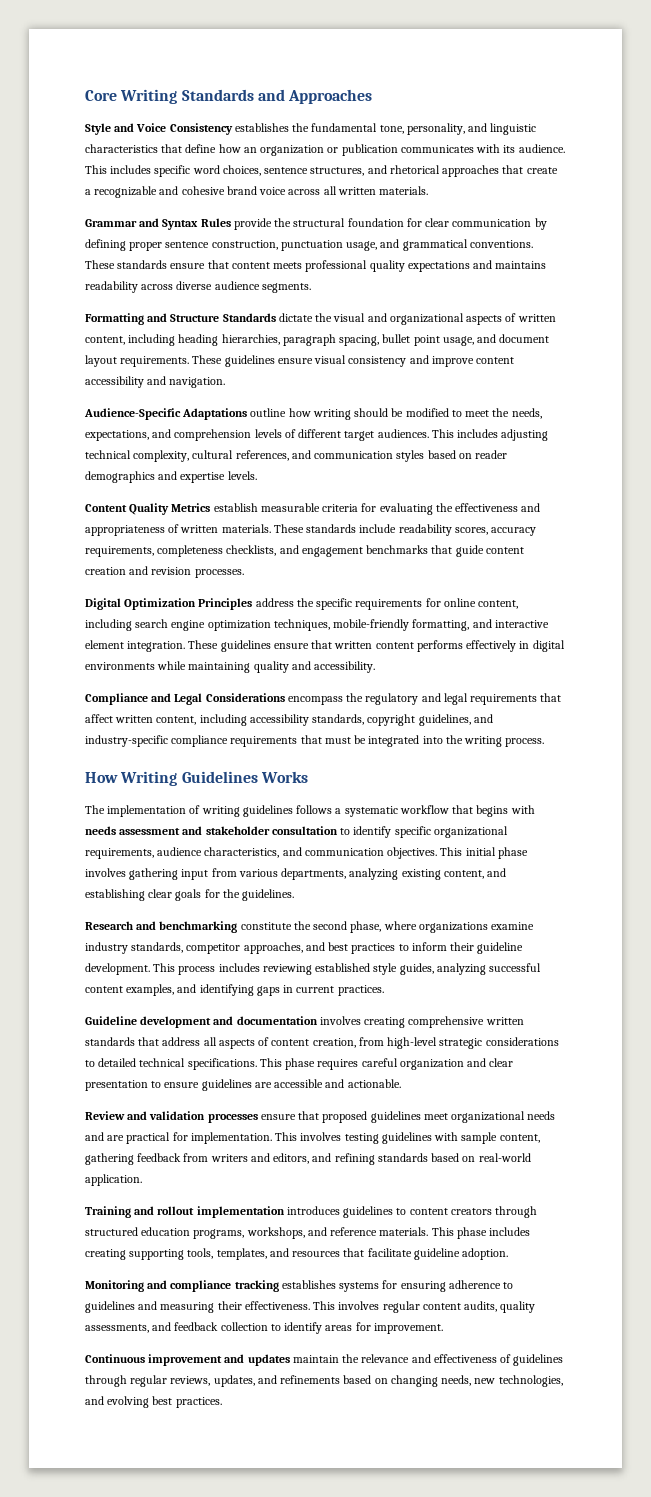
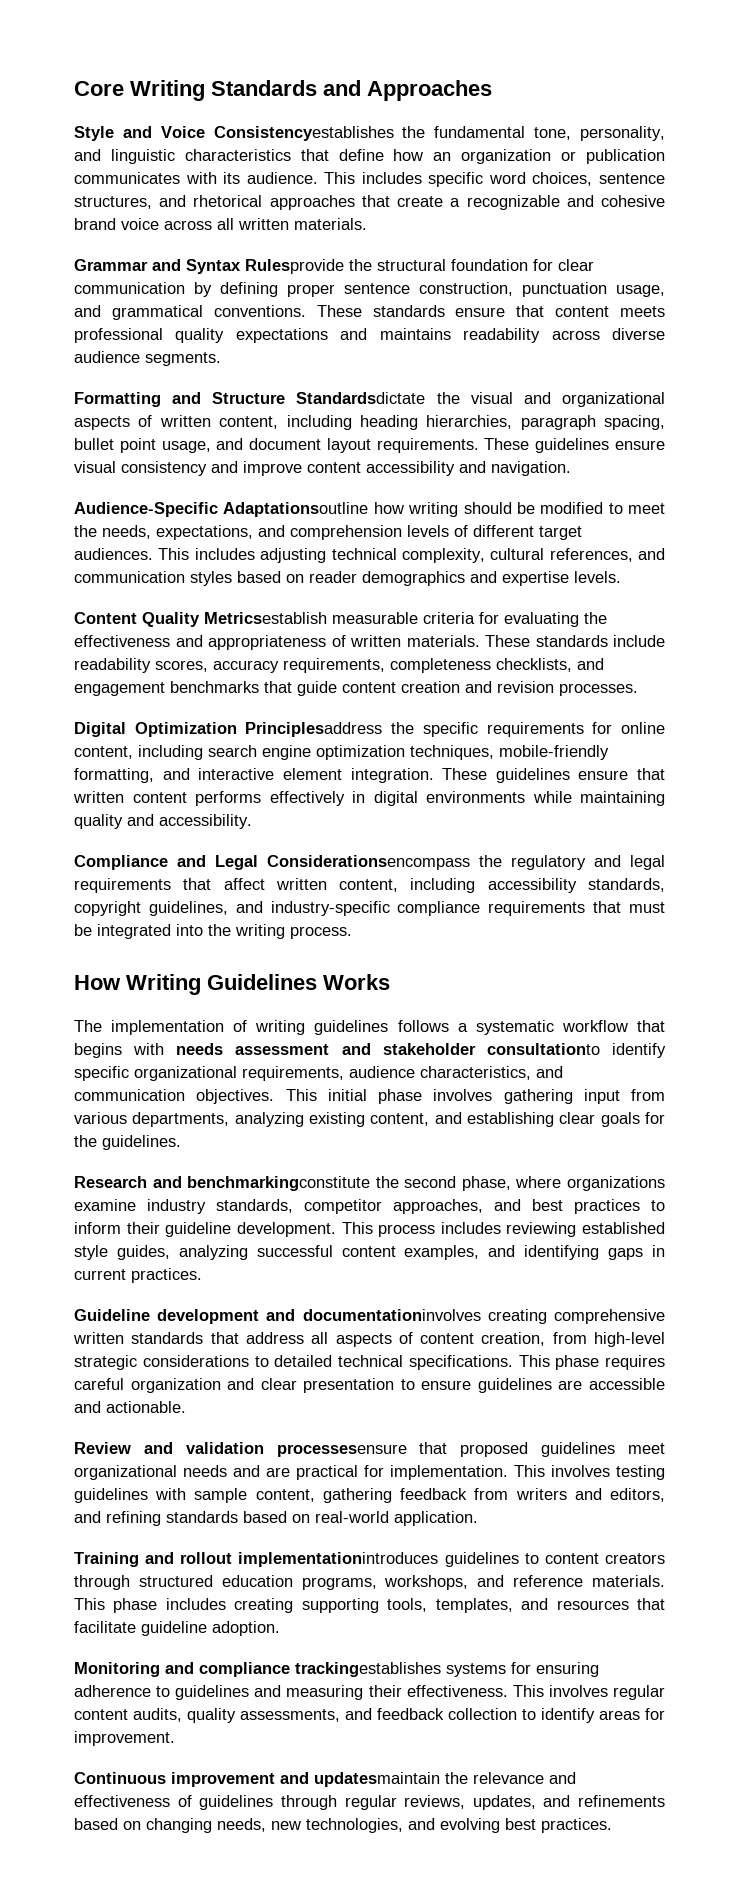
[169,123,289,135] Consistency establishes -> [213,126,394,141] Consistencyestablishes
[200,218,272,230] Rules provide -> [245,259,344,274] Rulesprovide
[222,313,313,322] Standards dictate -> [296,392,426,404] Standardsdictate
[182,408,287,420] Adaptations outline -> [223,502,369,517] Adaptationsoutline
[171,503,258,512] Metrics establish -> [204,612,327,624] Metricsestablish
[198,598,294,610] Principles address -> [245,722,383,737] Principlesaddress
[205,693,343,705] Considerations encompass -> [267,855,470,870] Considerationsencompass
[271,826,351,835] consultation to -> [486,1043,600,1055] consultationto
[159,921,292,933] benchmarking constitute -> [187,1176,371,1191] benchmarkingconstitute
[236,1016,361,1025] documentation involves -> [302,1309,481,1321] documentationinvolves
[207,1113,296,1123] processes ensure -> [276,1444,407,1457] processesensure
[196,1206,340,1218] implementation introduces -> [238,1552,439,1567] implementationintroduces
[234,1280,336,1292] tracking establishes -> [295,1662,441,1677] trackingestablishes
[247,1354,339,1366] updates maintain -> [314,1772,440,1787] updatesmaintain

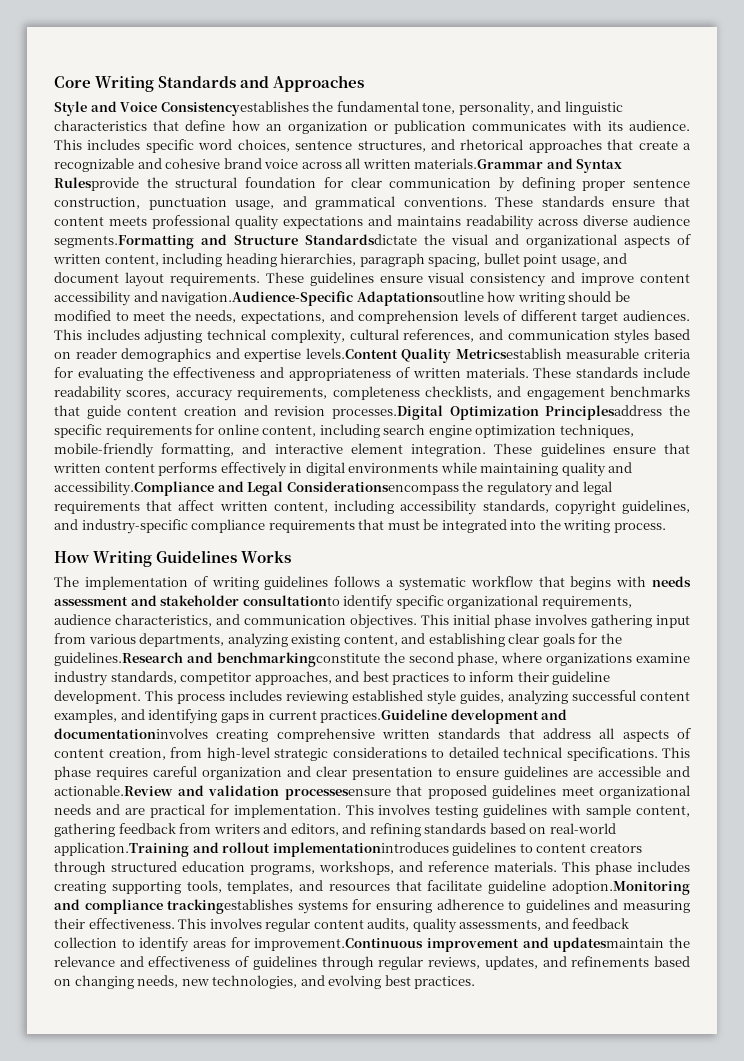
[294,218,367,230] [74,259,148,271] materials. // Grammar -> [414,158,544,169] materials.Grammar
[145,352,221,366] [74,392,161,407] segments. // Formatting -> [54,235,194,249] segments.Formatting
[491,461,571,476] [74,502,218,517] navigation. // Audience-Specific -> [161,291,354,306] navigation.Audience-Specific
[574,571,621,583] [74,612,137,624] levels. // Content -> [305,348,398,359] levels.Content
[559,683,638,696] [74,722,126,737] processes. // Digital -> [331,405,443,420] processes.Digital
[159,814,252,829] [74,855,168,870] accessibility. // Compliance -> [54,481,214,496] accessibility.Compliance
[102,1135,181,1150] [74,1176,147,1188] guidelines. // Research -> [54,652,183,666] guidelines.Research
[131,1268,202,1283] [74,1309,150,1321] practices. // Guideline -> [320,709,448,723] practices.Guideline
[106,1401,186,1413] [74,1442,131,1454] actionable. // Review -> [54,785,173,796] actionable.Review
[394,1511,478,1526] [74,1552,139,1567] application. // Training -> [54,842,189,857] application.Training
[212,1621,280,1636] [74,1662,160,1677] adoption. // Monitoring -> [552,880,690,895] adoption.Monitoring
[74,1731,175,1746] [74,1772,166,1784] improvement. // Continuous -> [254,938,424,951] improvement.Continuous

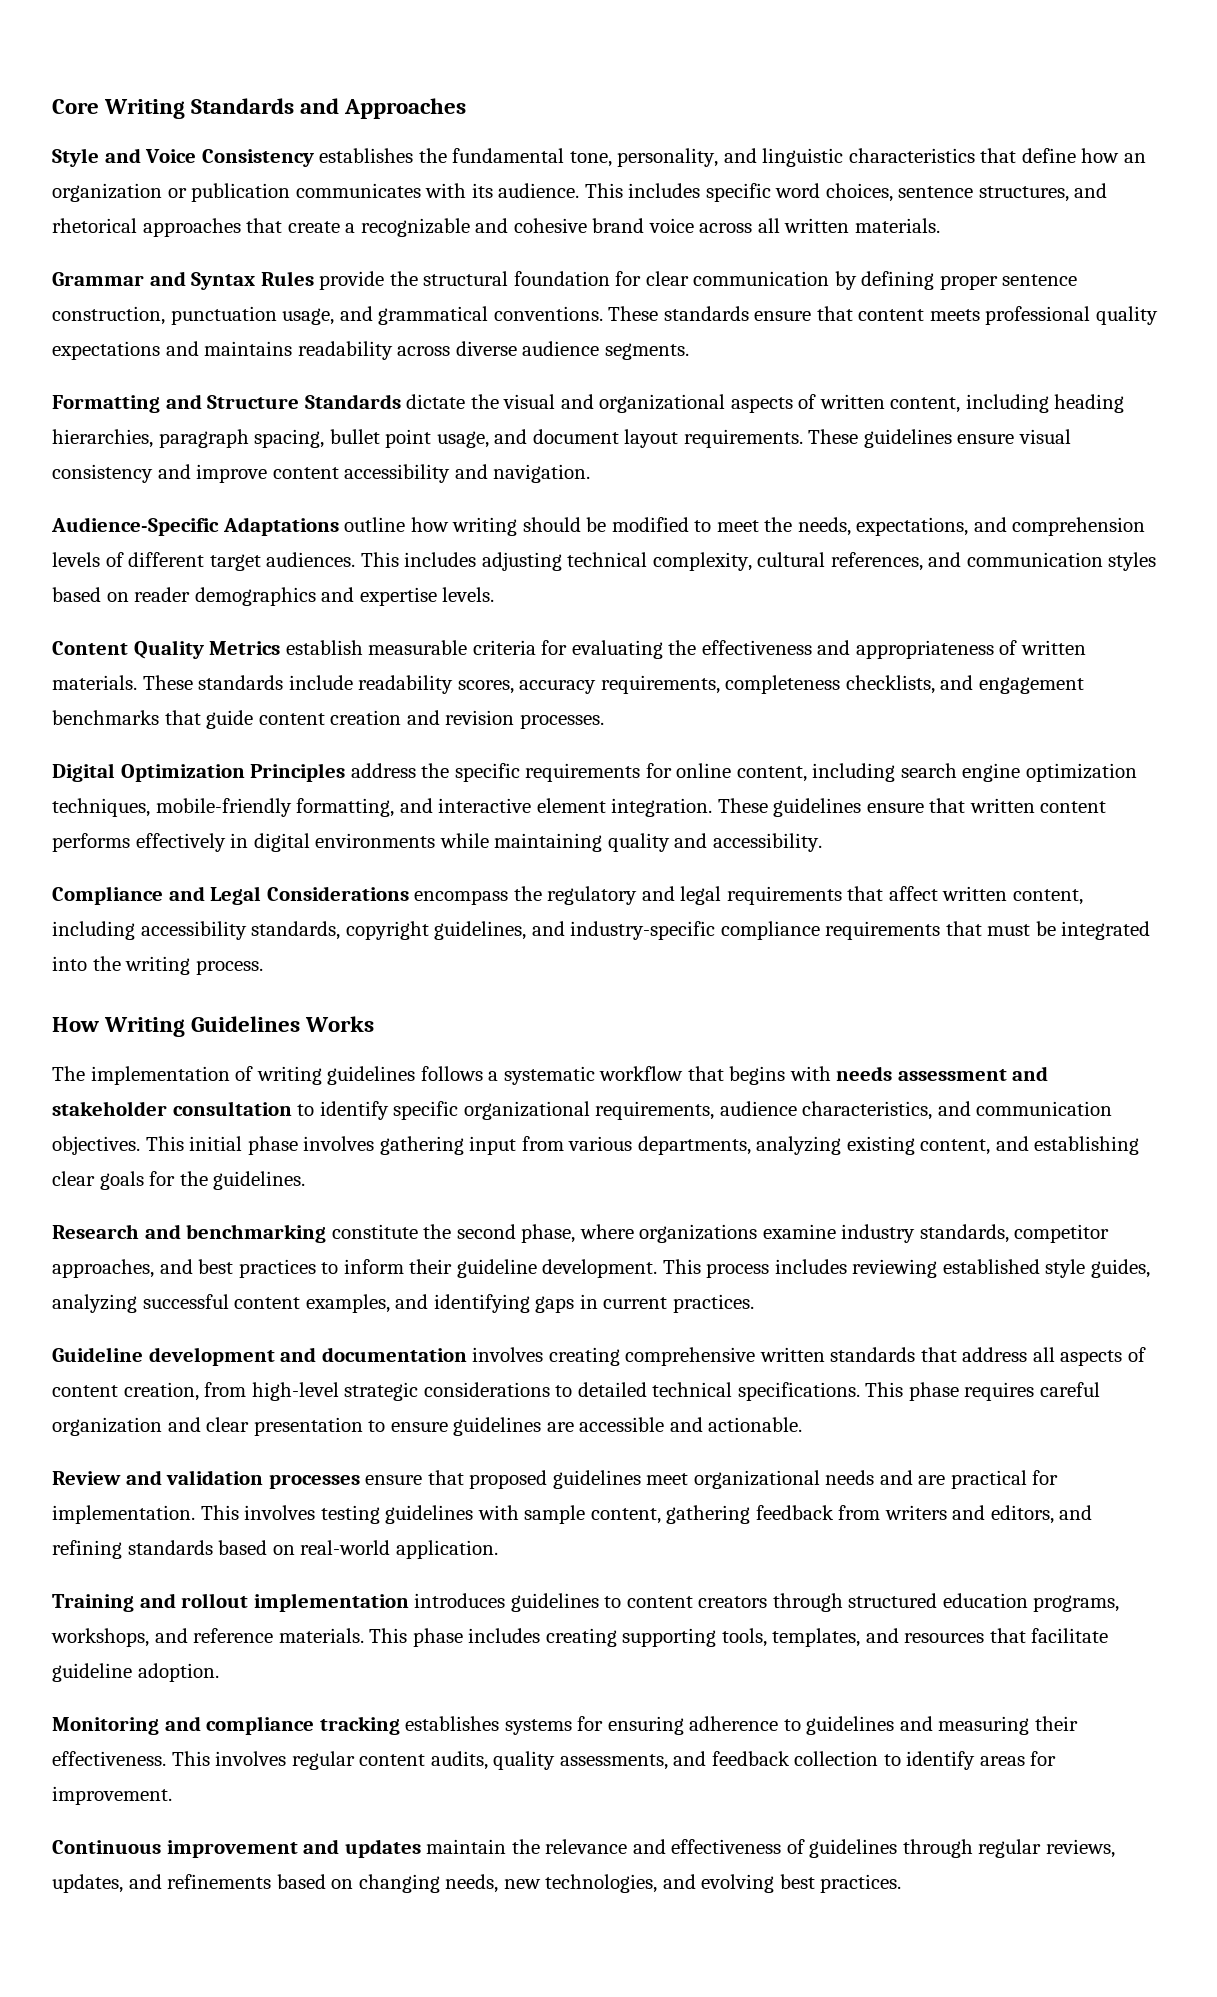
[160,101,309,116] Consistencyestablishes -> [201,148,414,167] Consistency establishes
[414,158,623,173] [54,177,139,191] materials.Grammar and Syntax Rulesprovide -> [854,218,940,233] [52,271,385,290] materials. // Grammar and Syntax Rules provide
[54,234,417,249] segments.Formatting and Structure Standardsdictate -> [604,343,689,360] [52,394,466,413] segments. // Formatting and Structure Standards dictate
[161,291,484,306] navigation.Audience-Specific Adaptationsoutline -> [493,464,591,483] [51,517,406,536] navigation. // Audience-Specific Adaptations outline
[305,348,562,363] levels.Content Quality Metricsestablish -> [442,587,495,602] [52,640,363,659] levels. // Content Quality Metrics establish
[331,405,663,420] processes.Digital Optimization Principlesaddress -> [519,714,604,729] [52,763,416,782] processes. // Digital Optimization Principles address
[54,481,459,496] accessibility.Compliance and Legal Considerationsencompass -> [712,833,822,852] [52,886,509,905] accessibility. // Compliance and Legal Considerations encompass
[242,595,340,606] consultationto -> [172,1101,315,1116] consultation to
[54,652,380,667] guidelines.Research and benchmarkingconstitute -> [213,1171,306,1190] [52,1224,418,1243] guidelines. // Research and benchmarking constitute
[320,709,568,724] [54,728,208,739] practices.Guideline development and documentationinvolves -> [672,1294,754,1313] [52,1347,544,1366] practices. // Guideline development and documentation involves
[54,785,391,800] actionable.Review and validation processesensure -> [708,1417,803,1432] [52,1470,423,1489] actionable. // Review and validation processes ensure
[54,842,449,857] application.Training and rollout implementationintroduces -> [395,1540,498,1559] [52,1593,506,1612] application. // Training and rollout implementation introduces
[552,880,690,895] [54,899,294,914] adoption.Monitoring and compliance trackingestablishes -> [137,1663,219,1682] [52,1716,500,1735] adoption. // Monitoring and compliance tracking establishes
[254,937,665,952] improvement.Continuous improvement and updatesmaintain -> [52,1786,172,1805] [52,1839,507,1858] improvement. // Continuous improvement and updates maintain

